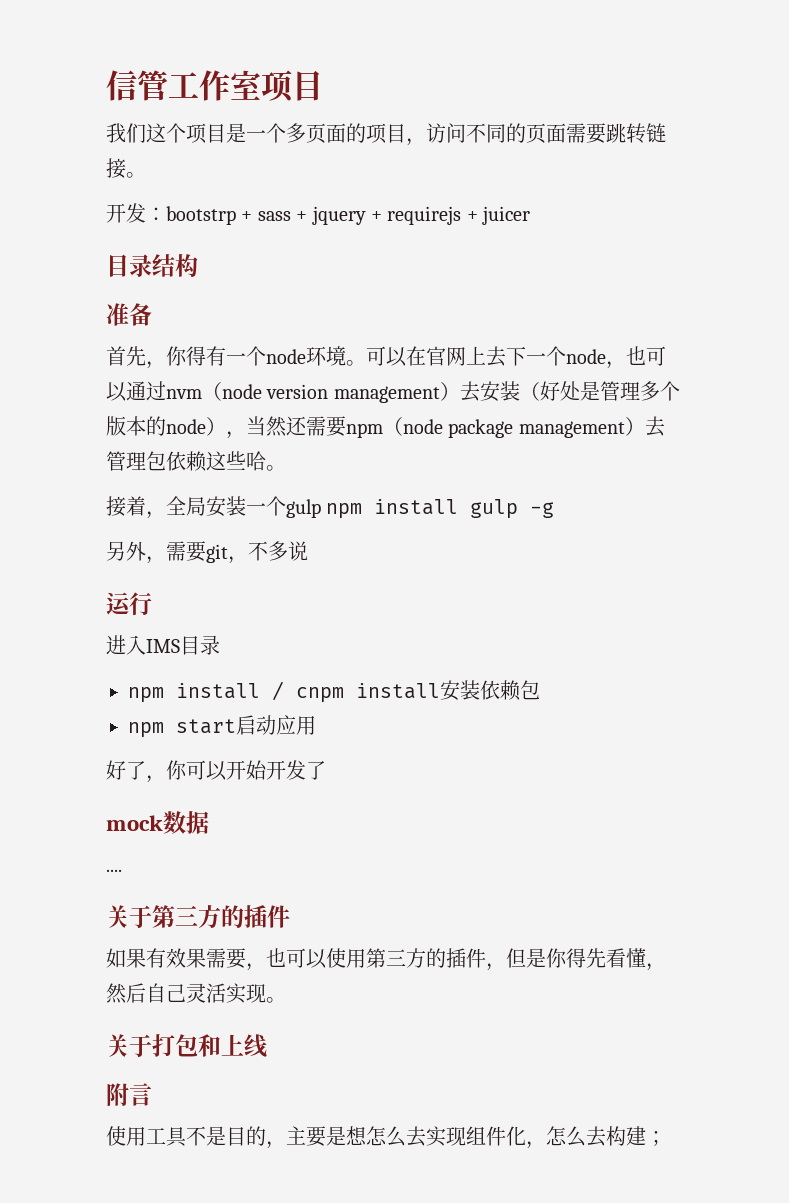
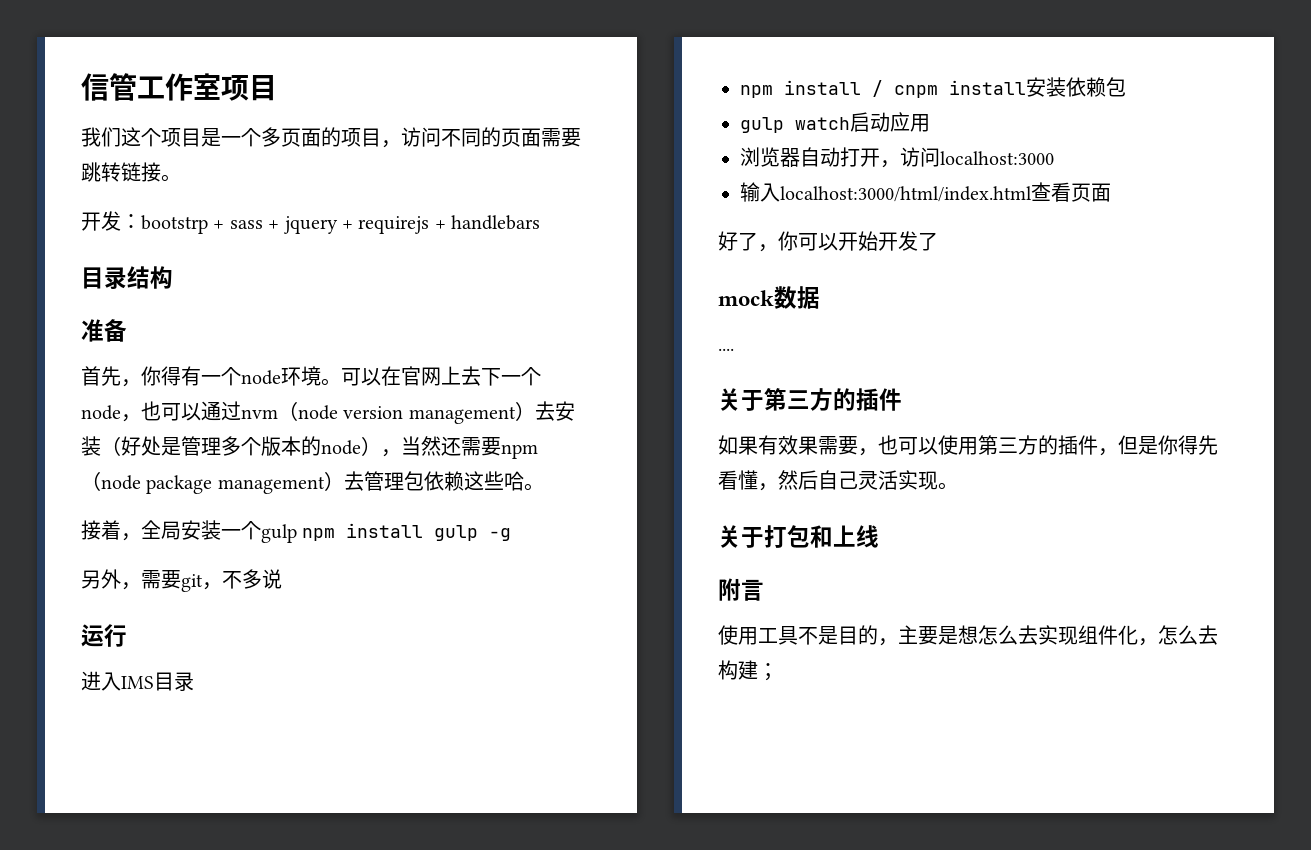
[482,206,531,225] juicer -> [451,215,541,230] handlebars
[128,719,236,738] npm start -> [740,117,850,133] gulp watch
(316, 725) none -> [740,147,1054,168] [740,182,1111,202] // 浏览器自动打开，访问localhost:3000 // 输入localhost:3000/html/index.html查看页面

